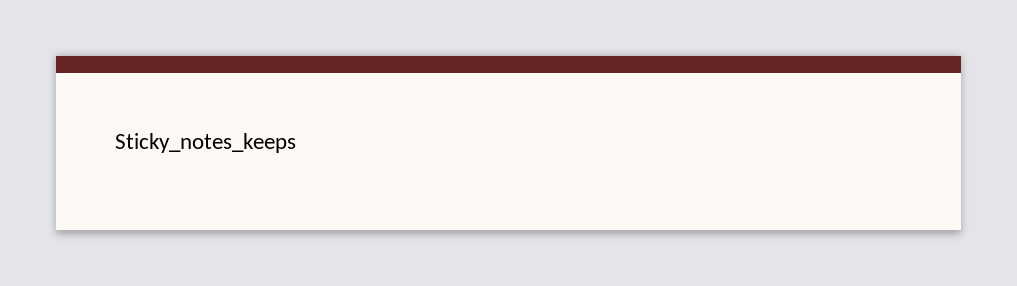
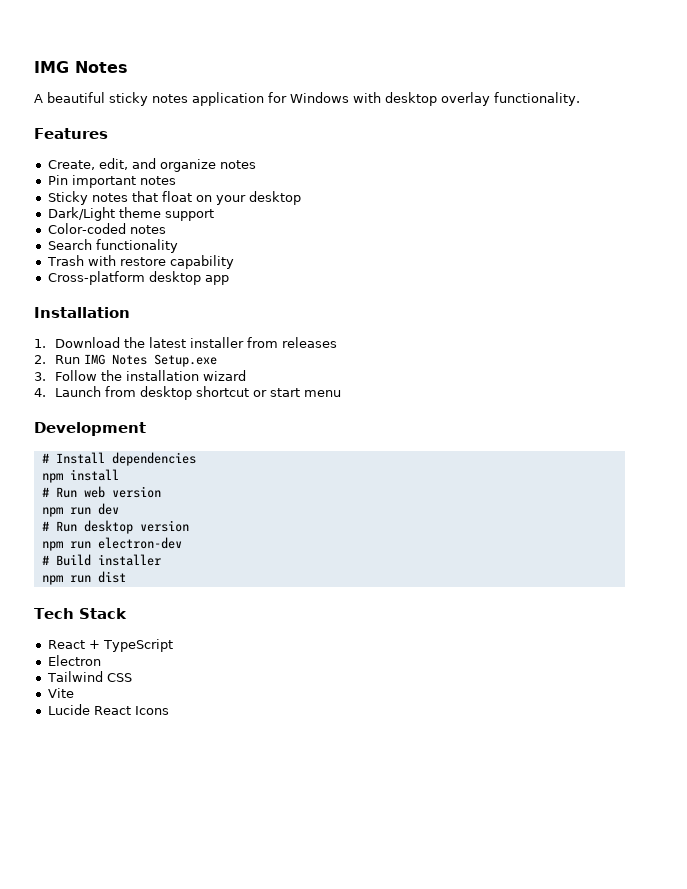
[115,133,296,153] Sticky_notes_keeps -> [34,61,128,73] [34,92,580,106] [34,128,108,139] [47,158,256,172] [47,175,176,188] [47,191,301,205] [47,207,214,221] [47,223,166,234] [47,239,178,253] [46,255,234,269] [47,271,229,285] [34,307,130,318] [34,337,337,348] [34,354,217,367] [34,370,246,381] [34,386,341,400] [34,422,146,436] [41,452,196,466] [41,469,119,483] [41,486,161,498] [41,503,119,517] [41,520,189,534] [41,537,182,551] [41,554,161,566] [41,571,126,585] [34,608,127,619] [47,639,173,652] [47,655,101,666] [46,671,132,682] [47,688,74,698] [47,704,169,715] IMG Notes // A beautiful sticky notes application for Windows with desktop overlay functionality. // Features // Create, edit, and organize notes // Pin important notes // Sticky notes that float on your desktop // Dark/Light theme support // Color-coded notes // Search functionality // Trash with restore capability // Cross-platform desktop app // Installation // 1. Download the latest installer from releases // 2. Run IMG Notes Setup.exe // 3. Follow the installation wizard // 4. Launch from desktop shortcut or start menu // Development // # Install dependencies // npm install // # Run web version // npm run dev // # Run desktop version // npm run electron-dev // # Build installer // npm run dist // Tech Stack // React + TypeScript // Electron // Tailwind CSS // Vite // Lucide React Icons

